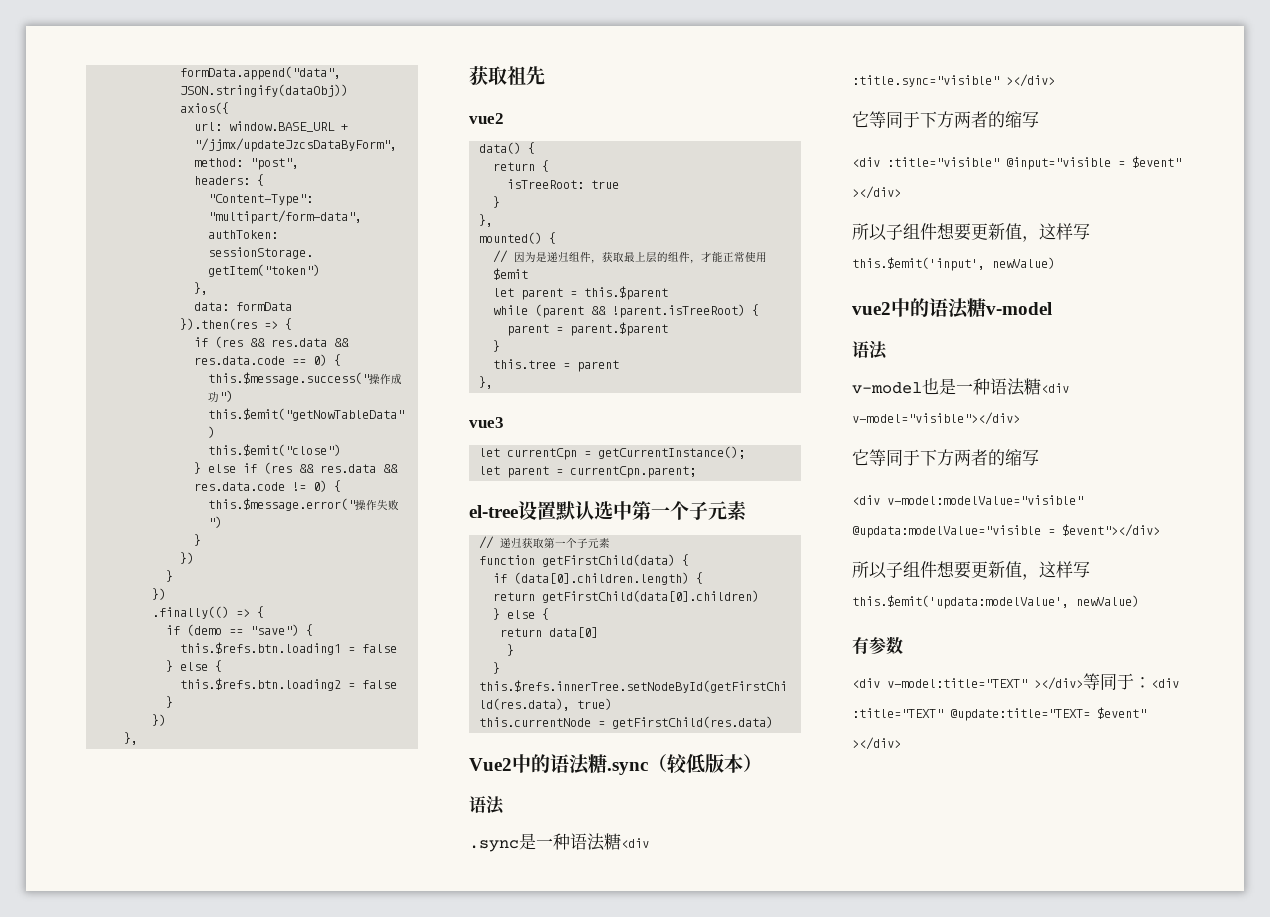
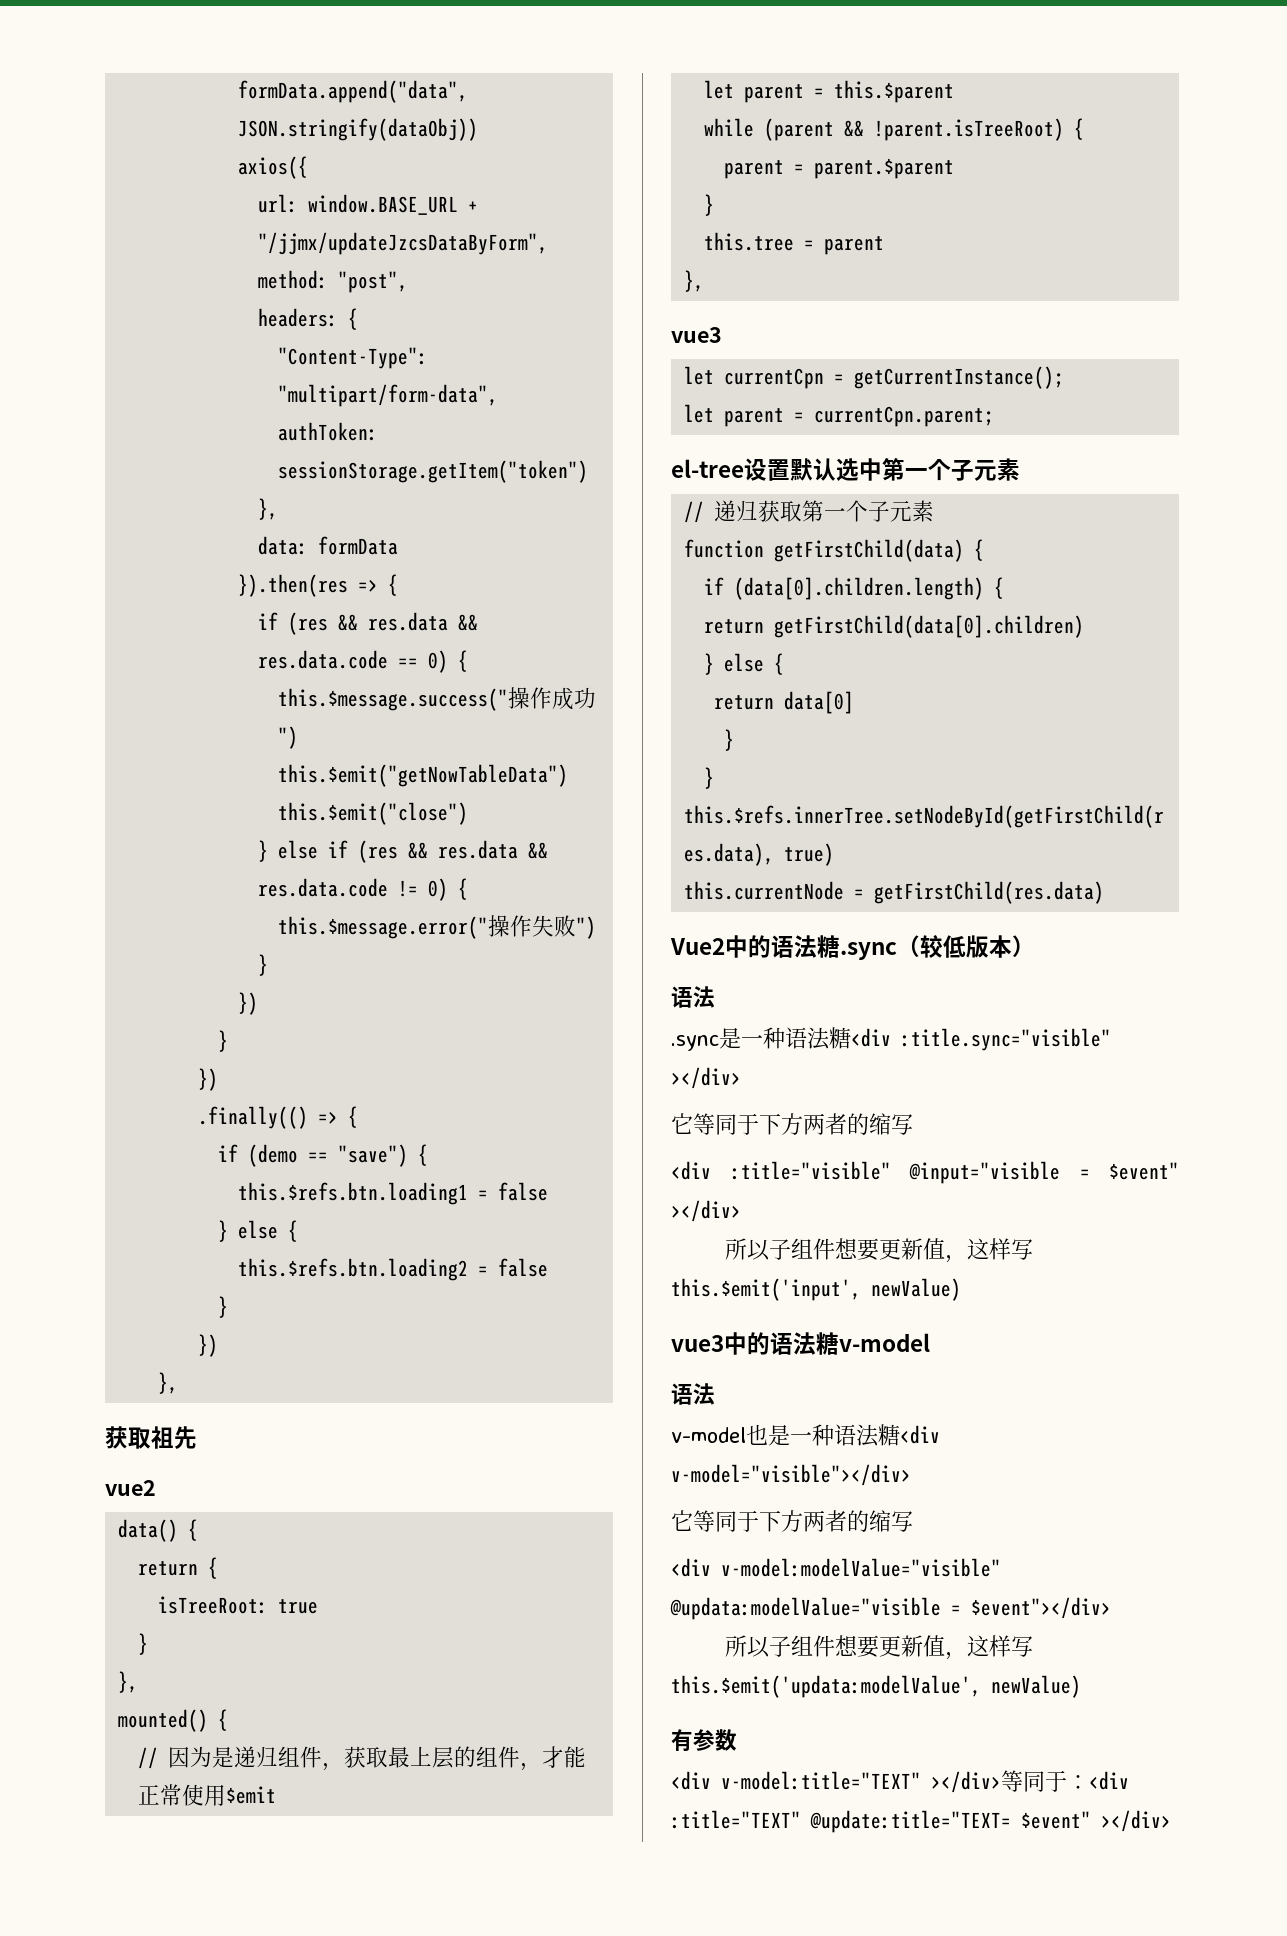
[852,302,891,315] vue2 -> [671,1335,724,1352] vue3

